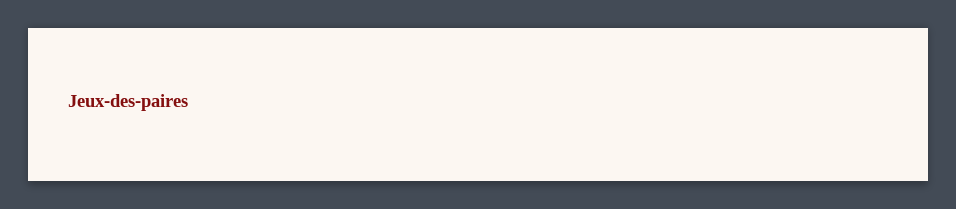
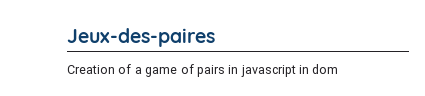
(188, 102) none -> [67,64,339,77] // Creation of a game of pairs in javascript in dom

